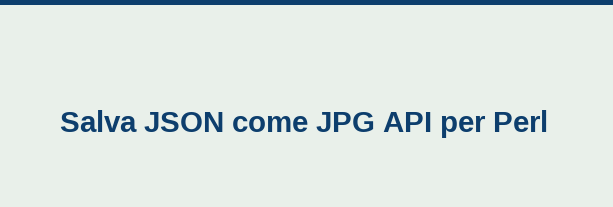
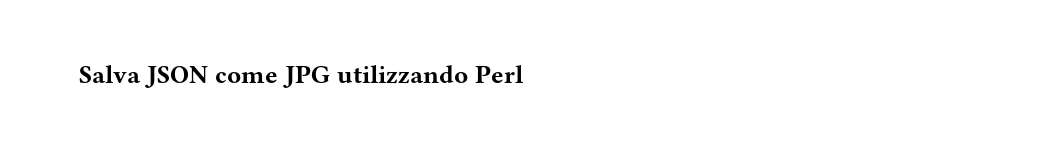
[383,112,486,138] API per -> [337,65,469,84] utilizzando

